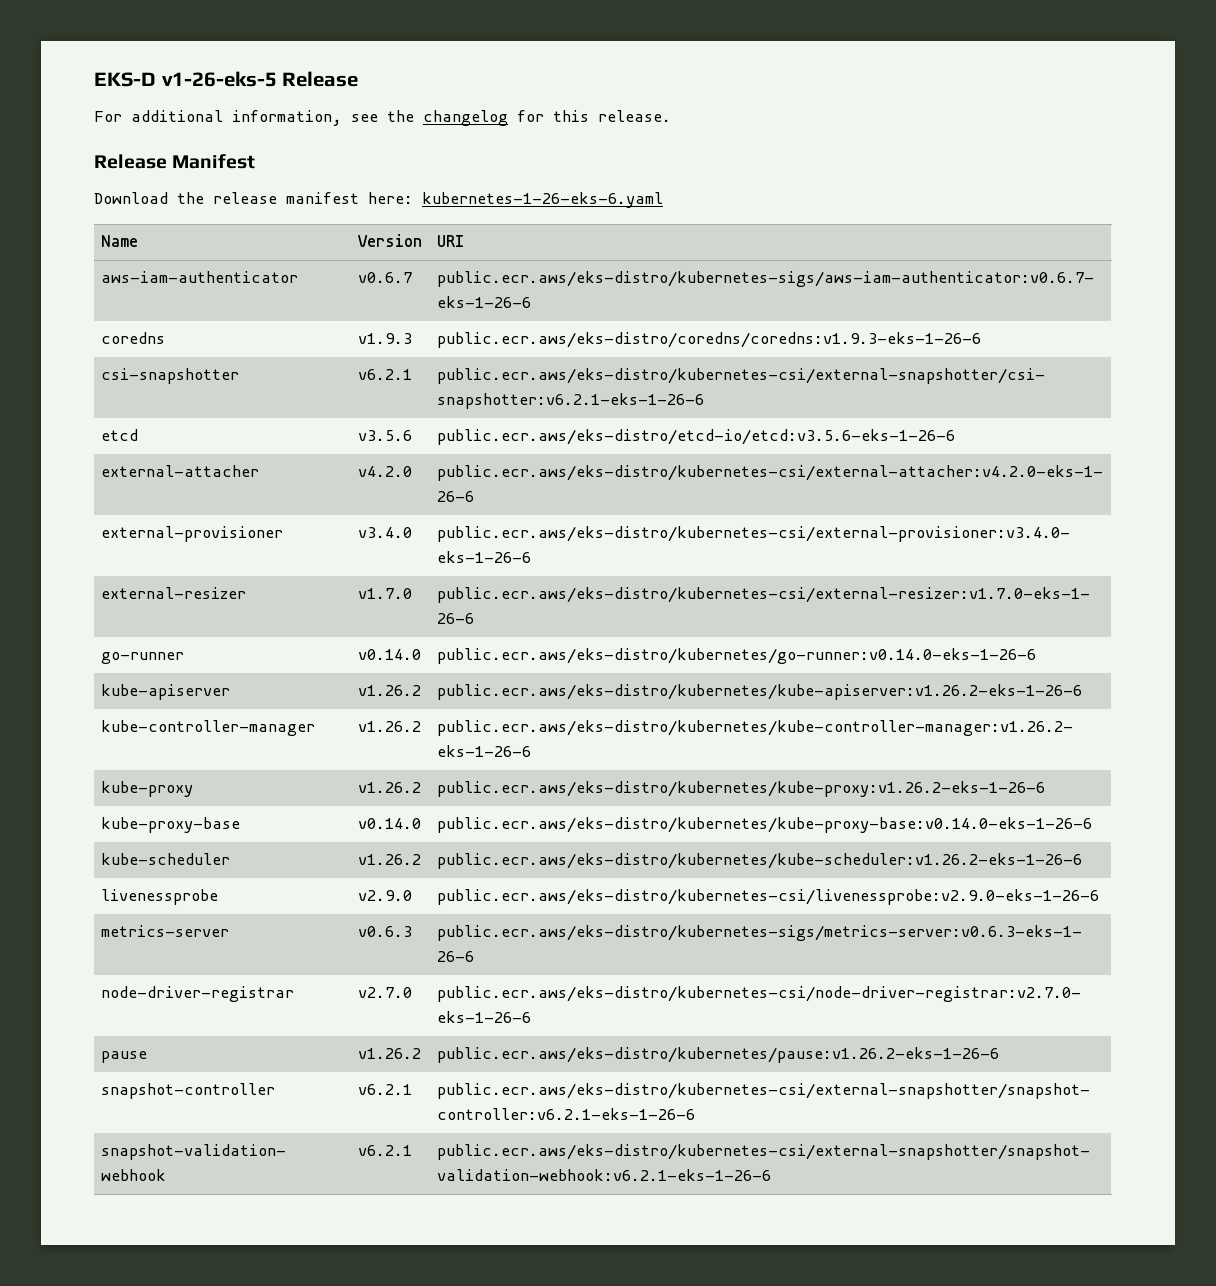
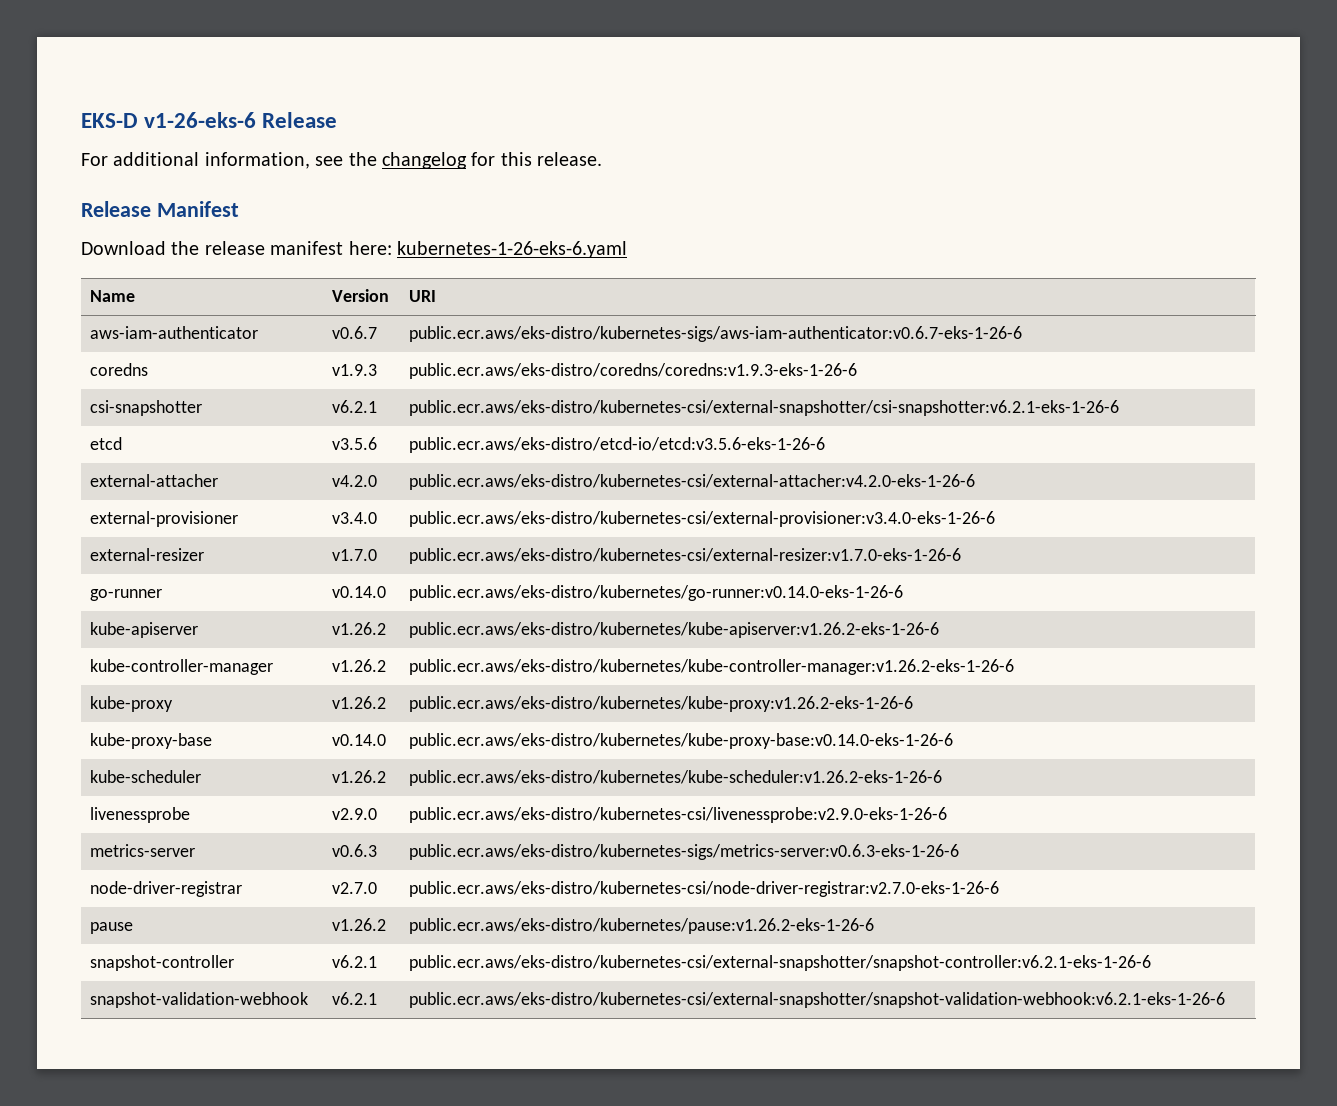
[161,71,277,87] v1-26-eks-5 -> [144,112,257,128] v1-26-eks-6

